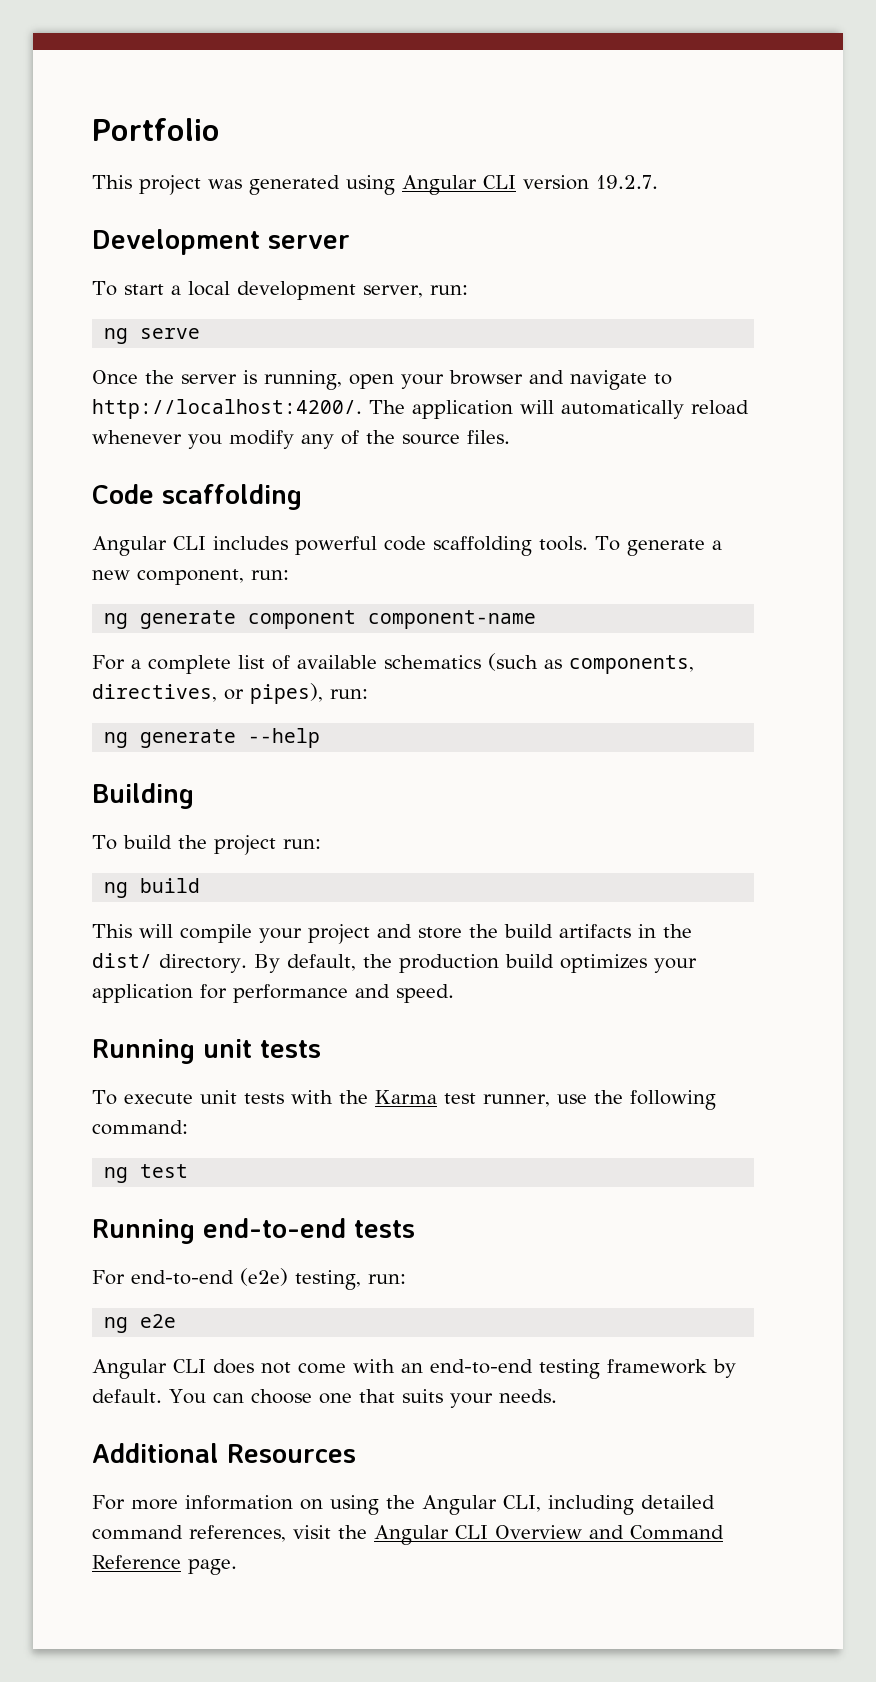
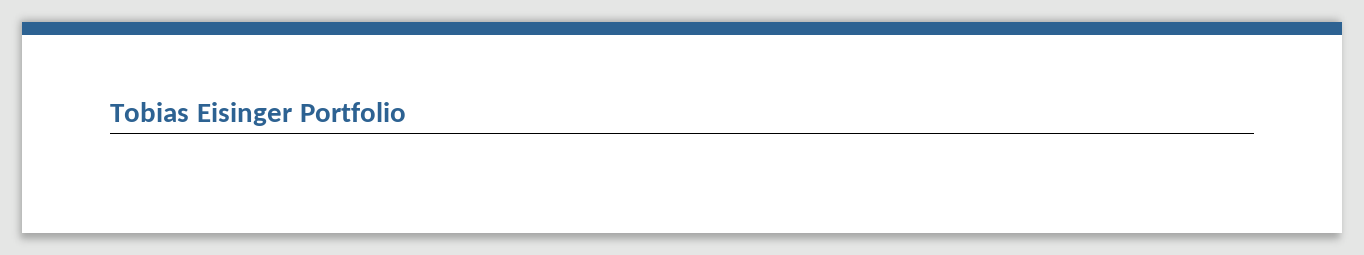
(92, 129) none -> [110,102,292,126] Tobias Eisinger
[92,175,658,195] [92,229,350,255] [92,281,468,300] [104,328,201,344] [92,370,672,390] [92,399,749,419] [92,430,510,449] [92,484,302,510] [92,536,722,556] [92,569,289,585] [104,610,537,629] [92,653,694,674] [92,683,368,704] [104,728,321,748] [92,783,194,809] [92,835,321,855] [104,878,201,898] [92,924,692,944] [92,953,697,973] [92,984,454,1003] [92,1039,321,1064] [92,1090,716,1110] [92,1120,188,1135] [104,1164,189,1183] [92,1218,415,1244] [92,1268,406,1290] [104,1314,177,1333] [92,1359,736,1379] [92,1389,557,1408] [92,1443,356,1463] [92,1495,715,1515] [92,1525,724,1545] [92,1555,237,1575] // This project was generated using Angular CLI version 19.2.7. // Development server // To start a local development server, run: // ng serve // Once the server is running, open your browser and navigate to http://localhost:4200/. The application will automatically reload whenever you modify any of the source files. // Code scaffolding // Angular CLI includes powerful code scaffolding tools. To generate a new component, run: // ng generate component component-name // For a complete list of available schematics (such as components, directives, or pipes), run: // ng generate --help // Building // To build the project run: // ng build // This will compile your project and store the build artifacts in the dist/ directory. By default, the production build optimizes your application for performance and speed. // Running unit tests // To execute unit tests with the Karma test runner, use the following command: // ng test // Running end-to-end tests // For end-to-end (e2e) testing, run: // ng e2e // Angular CLI does not come with an end-to-end testing framework by default. You can choose one that suits your needs. // Additional Resources // For more information on using the Angular CLI, including detailed command references, visit the Angular CLI Overview and Command Reference page. -> (406, 112) none

